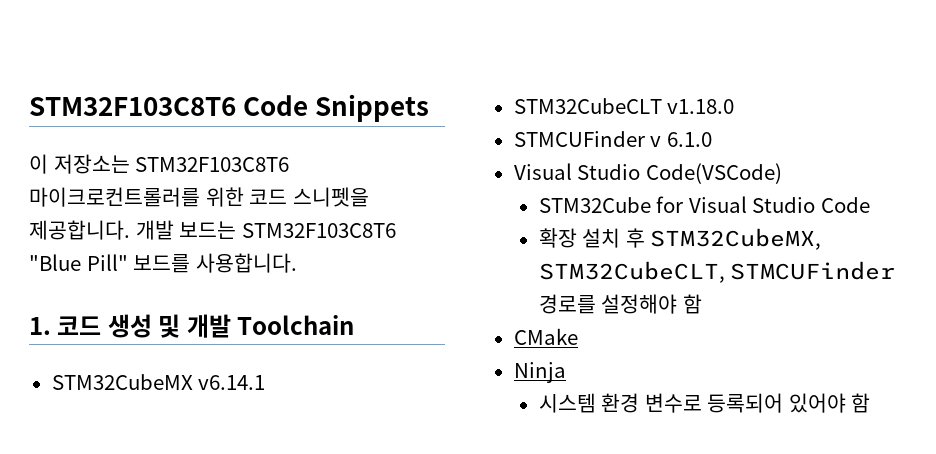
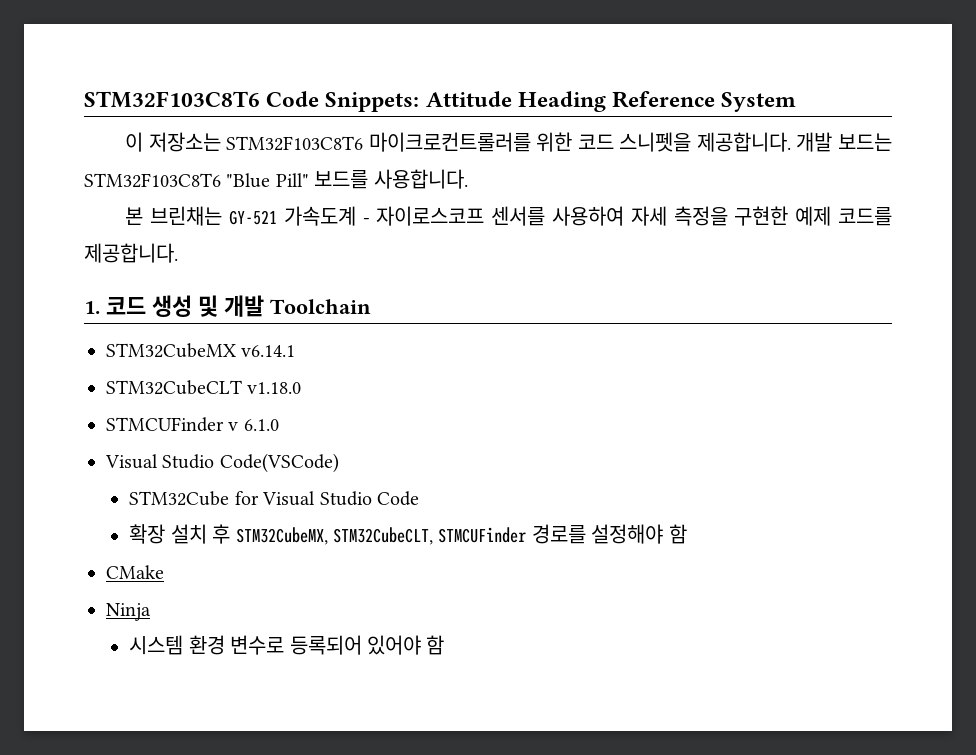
[315,94,430,122] Snippets -> [325,91,797,112] Snippets: Attitude Heading Reference System
(297, 263) none -> [125,206,892,226] [84,243,178,263] // 본 브린채는 GY-521 가속도계 - 자이로스코프 센서를 사용하여 자세 측정을 구현한 예제 코드를 제공합니다.

